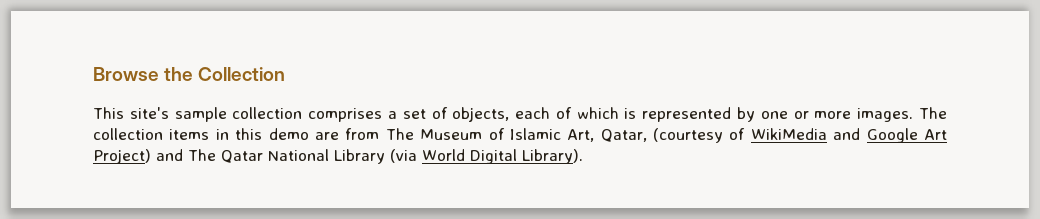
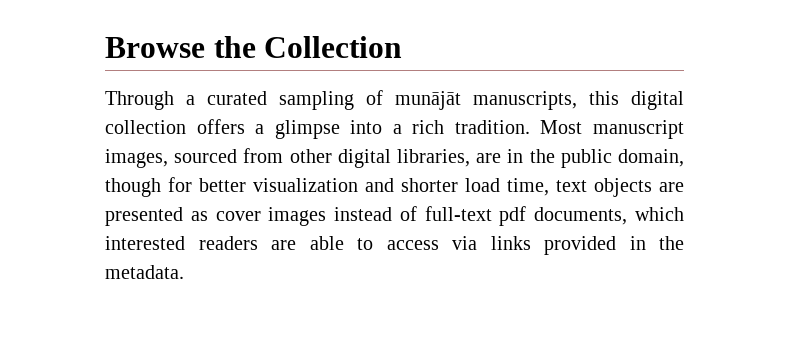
[93,107,947,122] [93,128,948,143] [93,149,583,164] This site's sample collection comprises a set of objects, each of which is represented by one or more images. The collection items in this demo are from The Museum of Islamic Art, Qatar, (courtesy of WikiMedia and Google Art Project) and The Qatar National Library (via World Digital Library). -> [105,90,684,110] [105,119,684,139] [105,148,684,168] [105,177,684,197] [105,206,684,226] [105,236,684,255] [105,265,184,279] Through a curated sampling of munājāt manuscripts, this digital collection offers a glimpse into a rich tradition. Most manuscript images, sourced from other digital libraries, are in the public domain, though for better visualization and shorter load time, text objects are presented as cover images instead of full-text pdf documents, which interested readers are able to access via links provided in the metadata.

